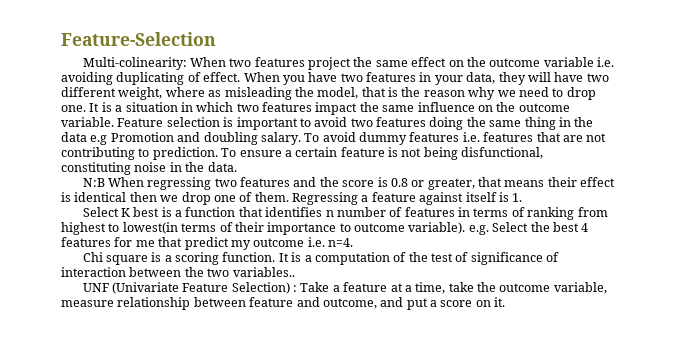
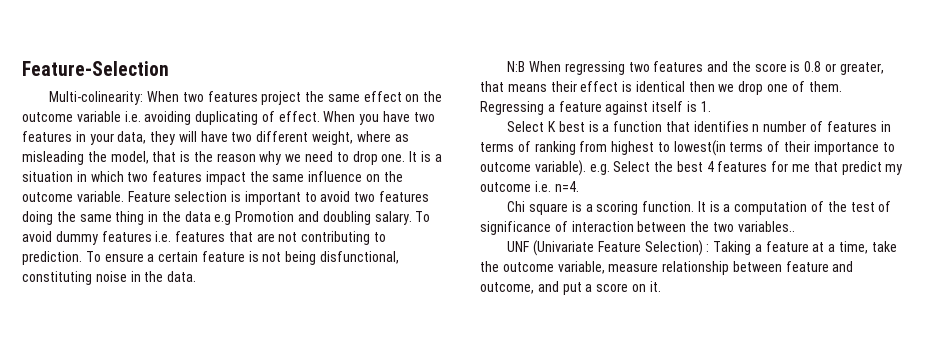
[300,282,330,292] Take -> [713,241,752,255] Taking

